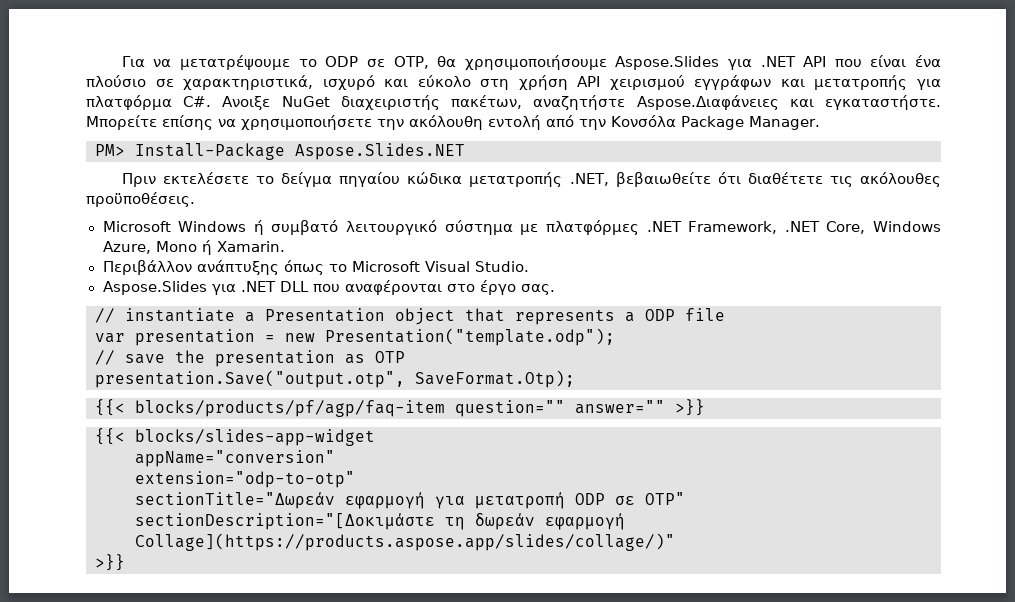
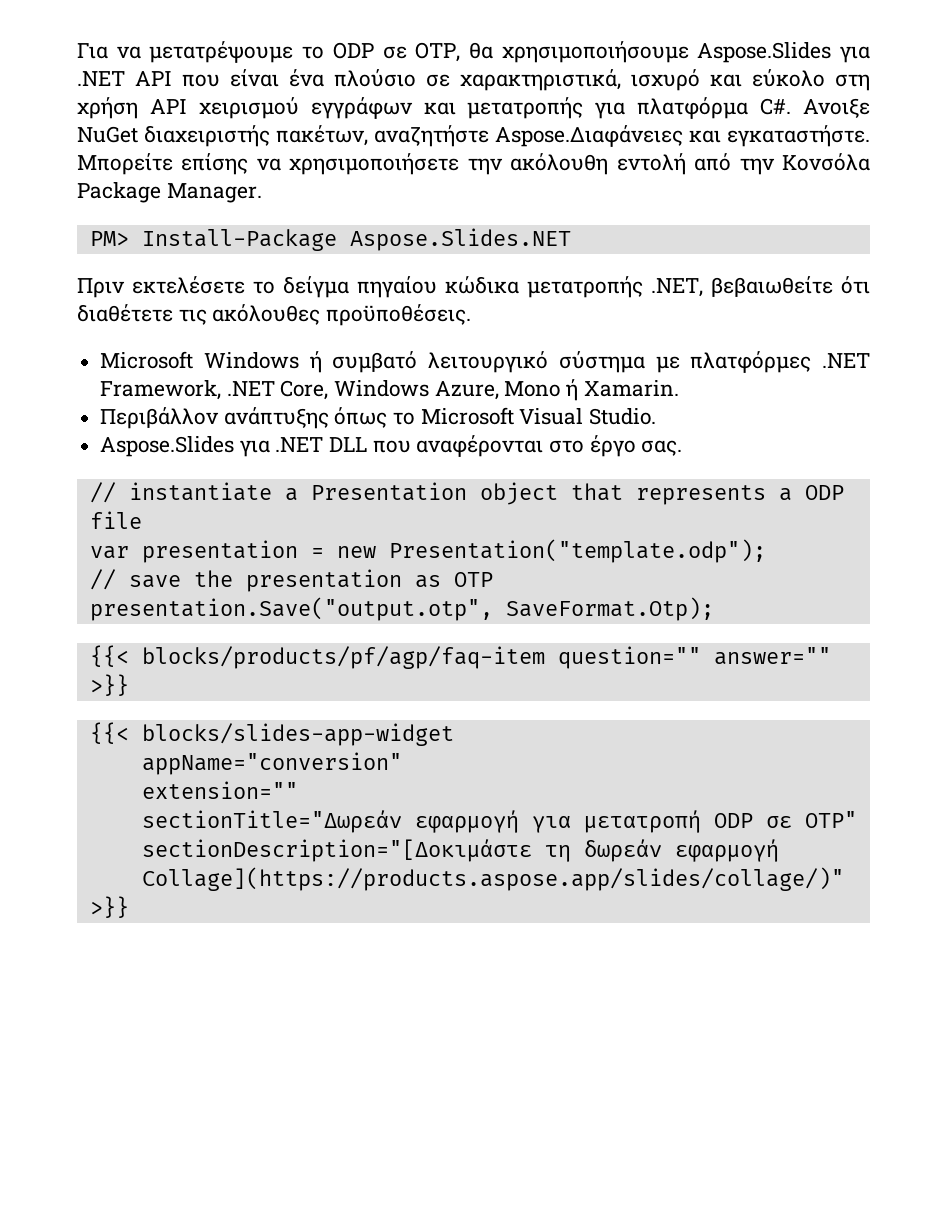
[135,471,355,488] extension="odp-to-otp" -> [141,781,298,799] extension=""

